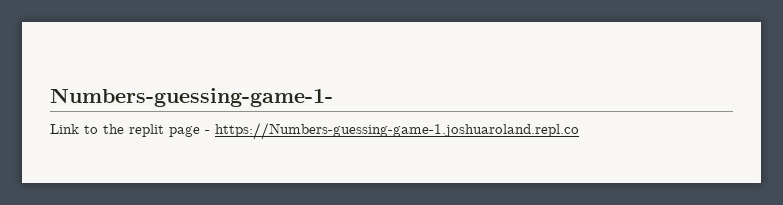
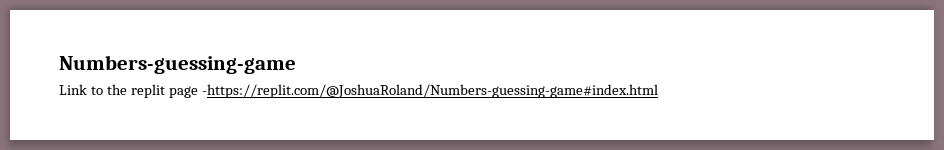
[50,88,333,107] Numbers-guessing-game-1- -> [59,55,296,74] Numbers-guessing-game
[205,122,579,140] - https://Numbers-guessing-game-1.joshuaroland.repl.co -> [201,84,658,98] -https://replit.com/@JoshuaRoland/Numbers-guessing-game#index.html

